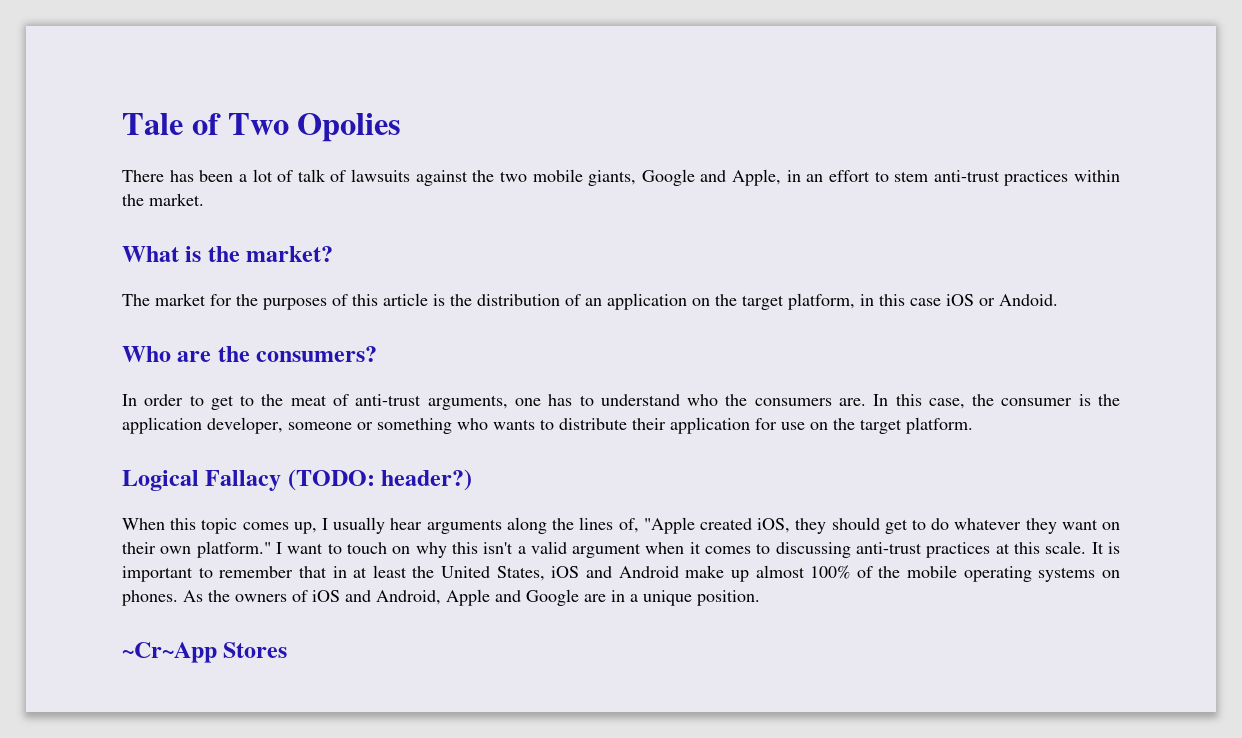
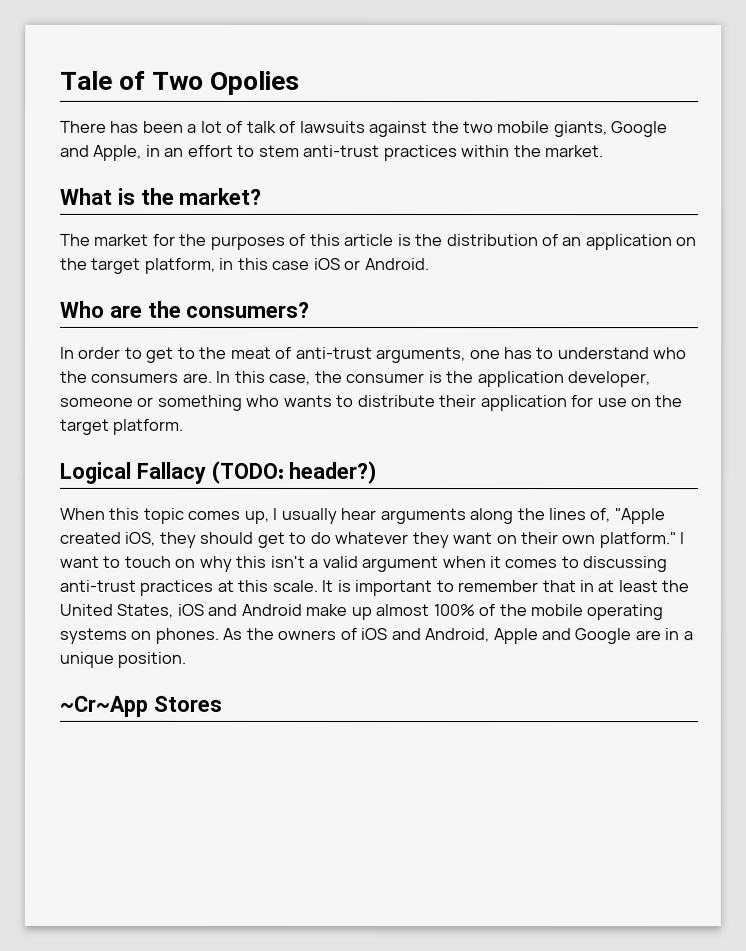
[999,294,1058,306] Andoid. -> [364,257,430,271] Android.

